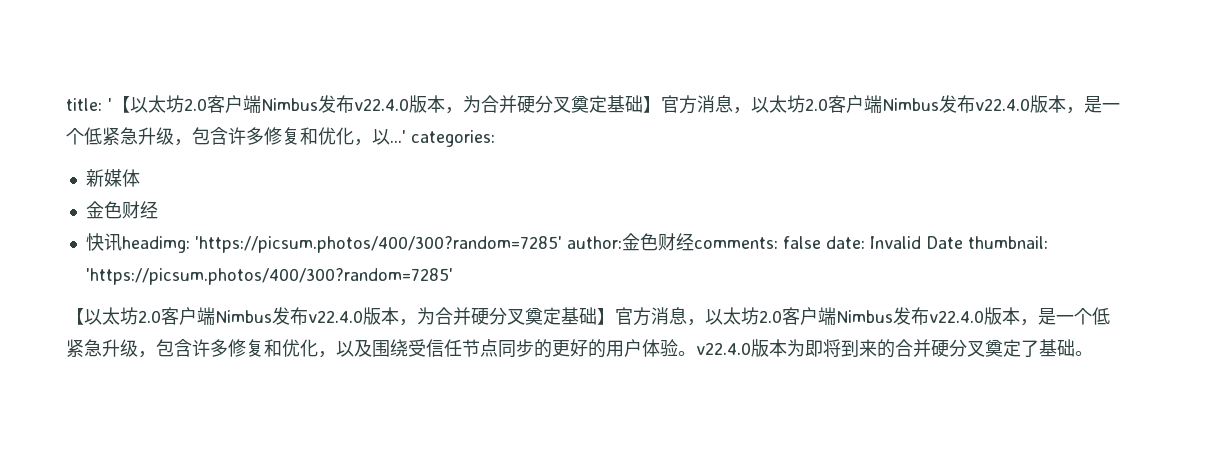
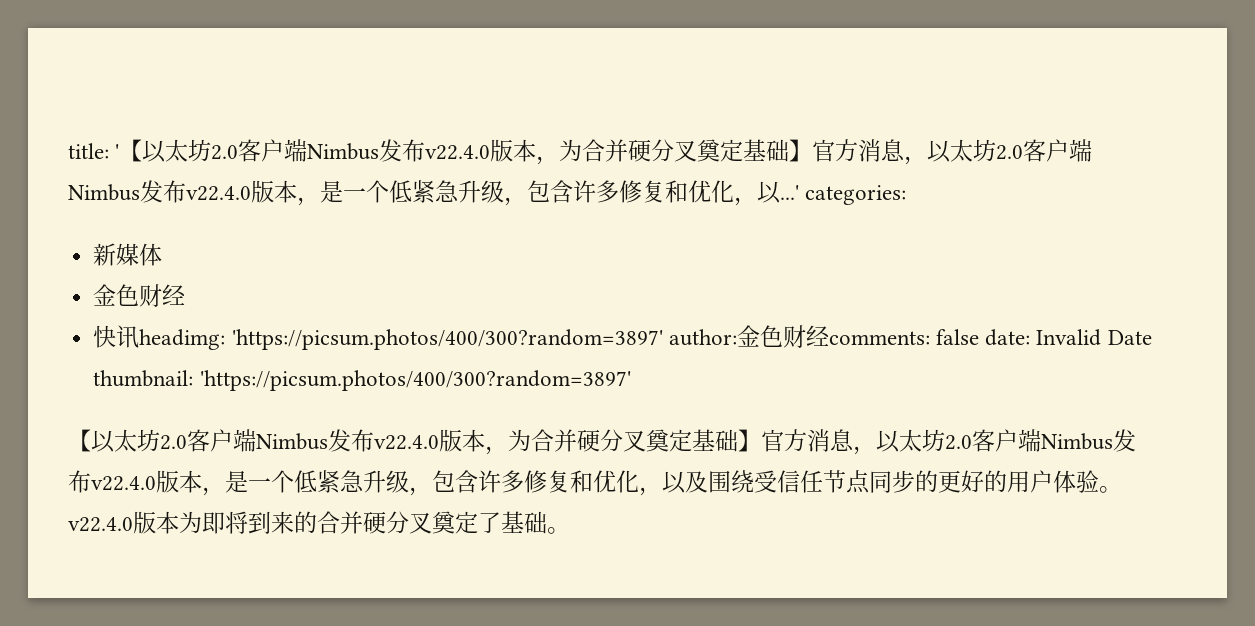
[194,236,562,253] 'https://picsum.photos/400/300?random=7285' -> [231,329,663,350] 'https://picsum.photos/400/300?random=3897'
[85,268,453,285] 'https://picsum.photos/400/300?random=7285' -> [199,370,631,391] 'https://picsum.photos/400/300?random=3897'

